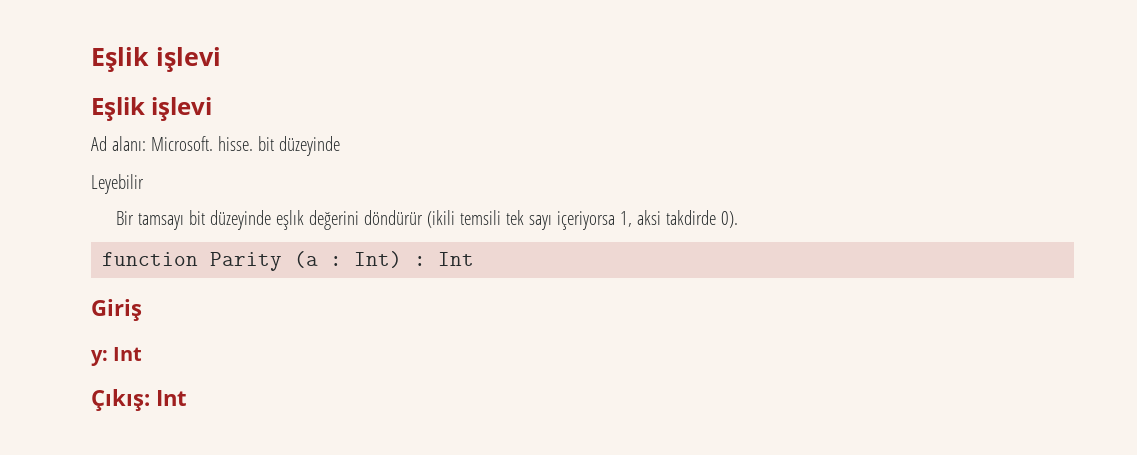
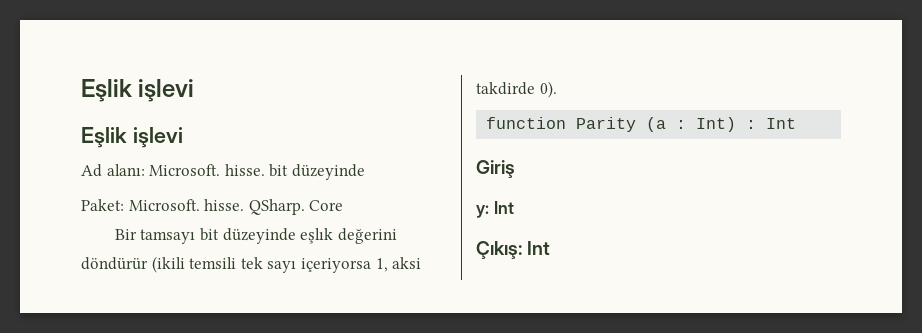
[91,174,144,194] Leyebilir -> [81,199,344,215] Paket: Microsoft. hisse. QSharp. Core

